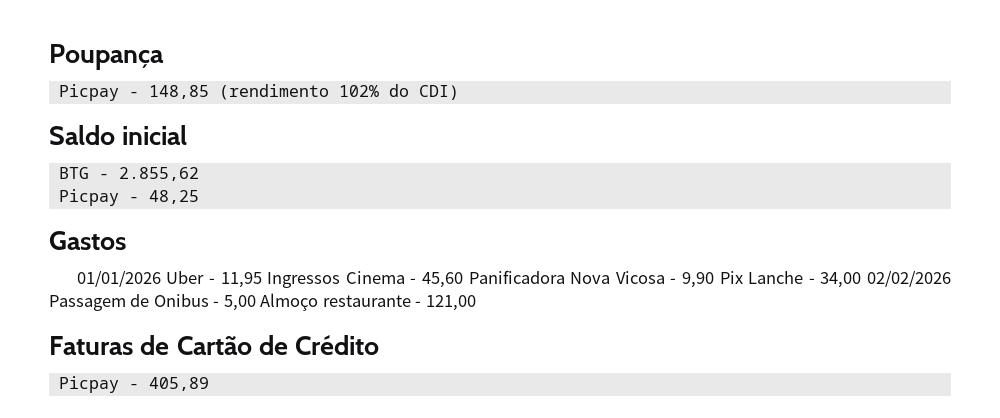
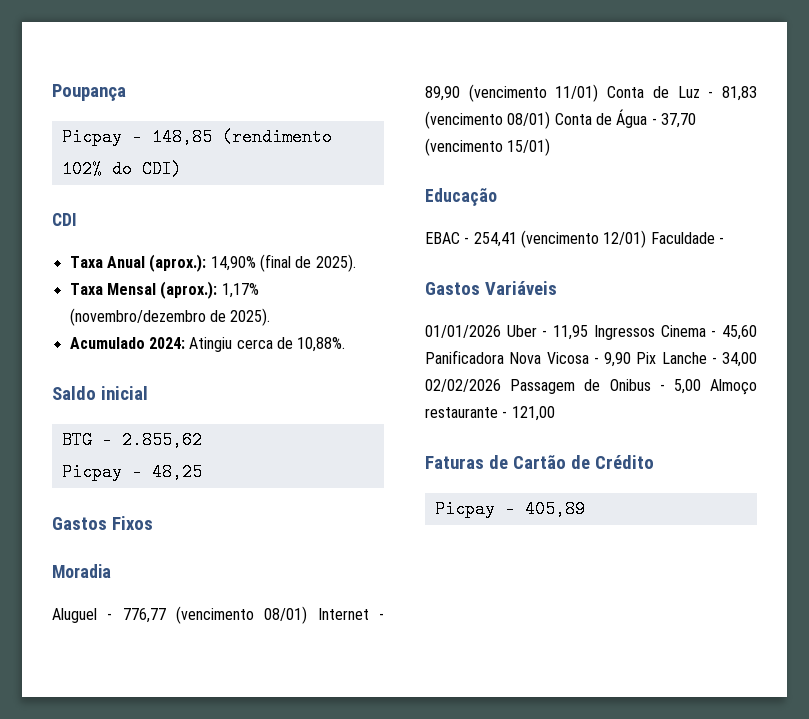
(459, 92) none -> [52,213,77,226] [69,254,356,272] [69,281,259,299] [69,308,271,326] [69,337,346,352] // CDI // Taxa Anual (aprox.): 14,90% (final de 2025). // Taxa Mensal (aprox.): 1,17% (novembro/dezembro de 2025). // Acumulado 2024: Atingiu cerca de 10,88%.
(126, 240) none -> [111,516,153,530] [52,564,111,578] [52,606,384,624] [425,84,757,102] [425,109,696,129] [425,138,551,156] [425,188,497,206] [425,230,724,248] [425,281,557,295] Fixos // Moradia // Aluguel - 776,77 (vencimento 08/01) Internet - 89,90 (vencimento 11/01) Conta de Luz - 81,83 (vencimento 08/01) Conta de Água - 37,70 (vencimento 15/01) // Educação // EBAC - 254,41 (vencimento 12/01) Faculdade - // Gastos Variáveis

